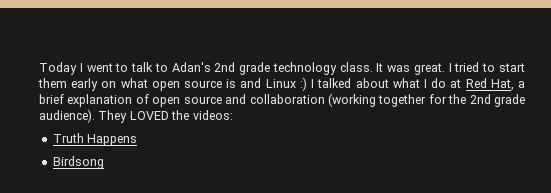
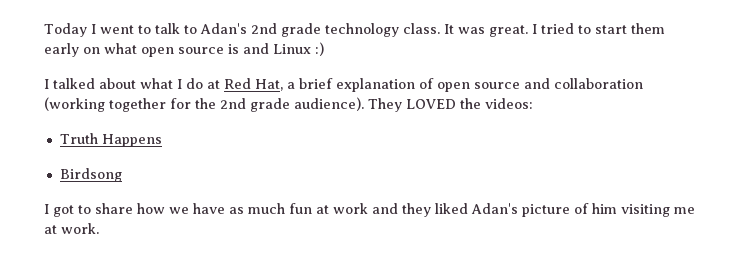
(307, 84) none -> (324, 49) //
(104, 162) none -> [44,203,695,217] [44,223,99,234] // I got to share how we have as much fun at work and they liked Adan's picture of him visiting me at work.

